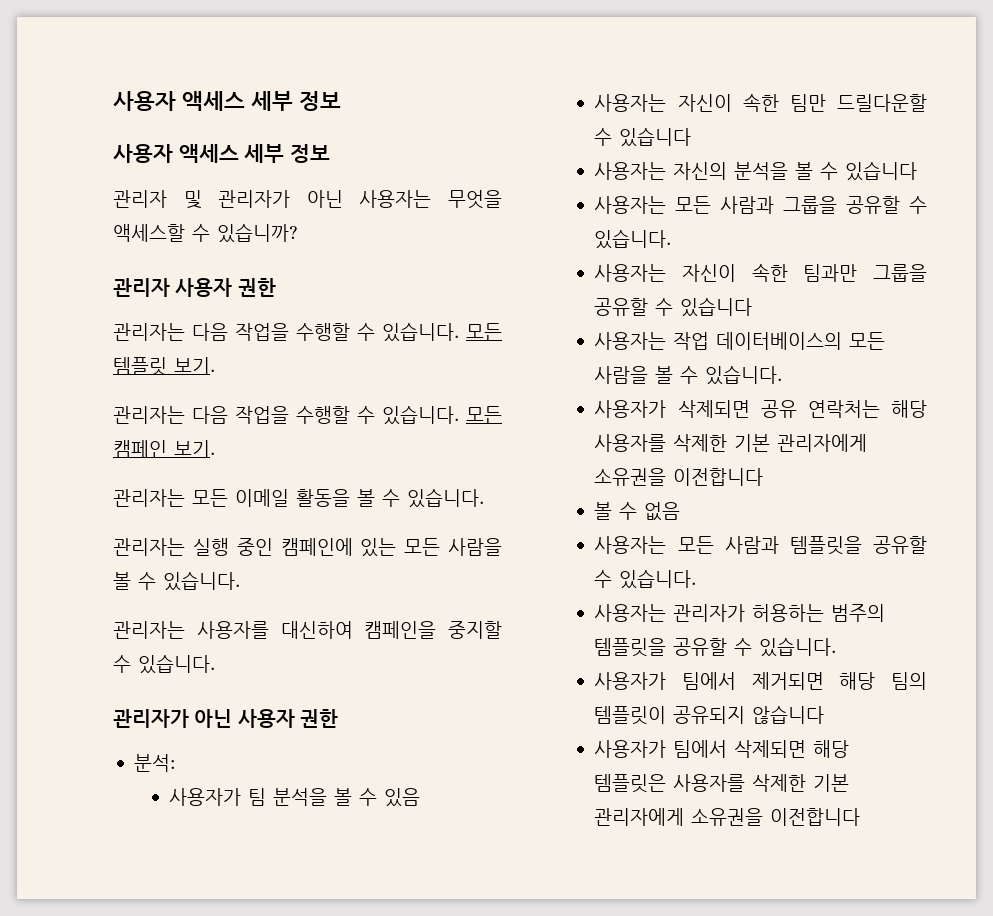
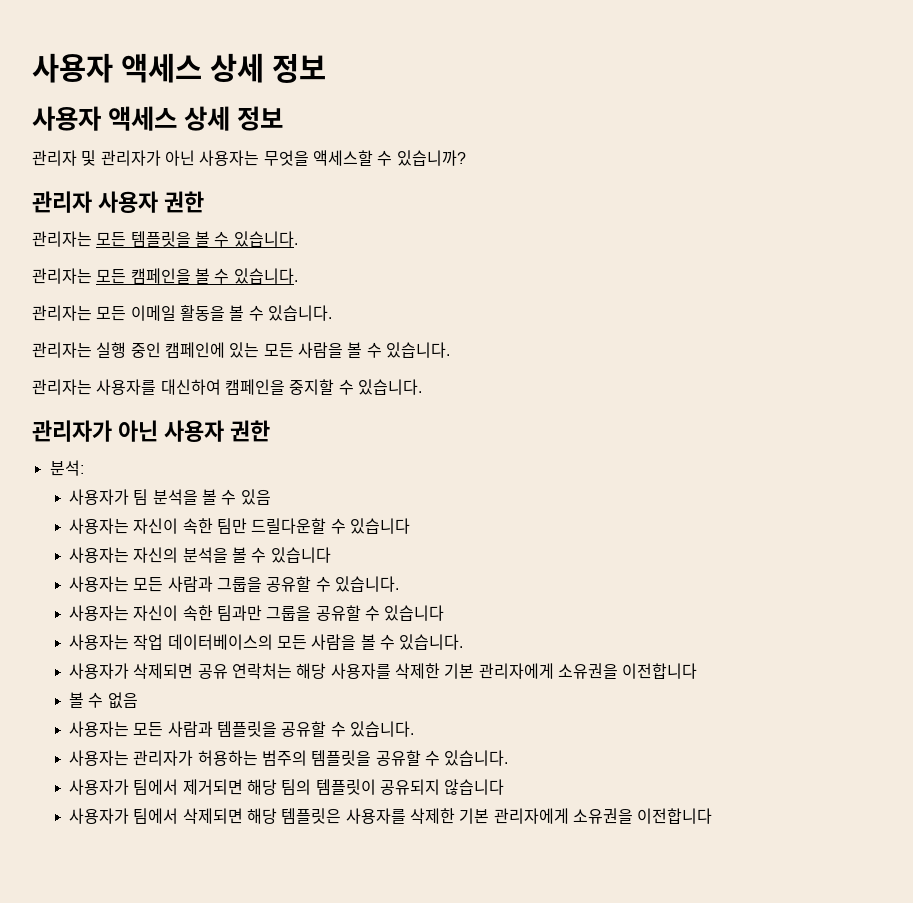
[113,91,293,111] 사용자 액세스 세부 -> [32,53,264,83] 사용자 액세스 상세
[244,144,285,163] 세부 -> [183,106,230,131] 상세
[192,322,502,342] [113,357,215,376] [113,405,502,425] [113,440,215,458] 다음 작업을 수행할 수 있습니다. 모든 템플릿 보기. // 관리자는 다음 작업을 수행할 수 있습니다. 모든 캠페인 보기. -> [96,231,298,247] [32,268,298,284] 모든 템플릿을 볼 수 있습니다. // 관리자는 모든 캠페인을 볼 수 있습니다.

